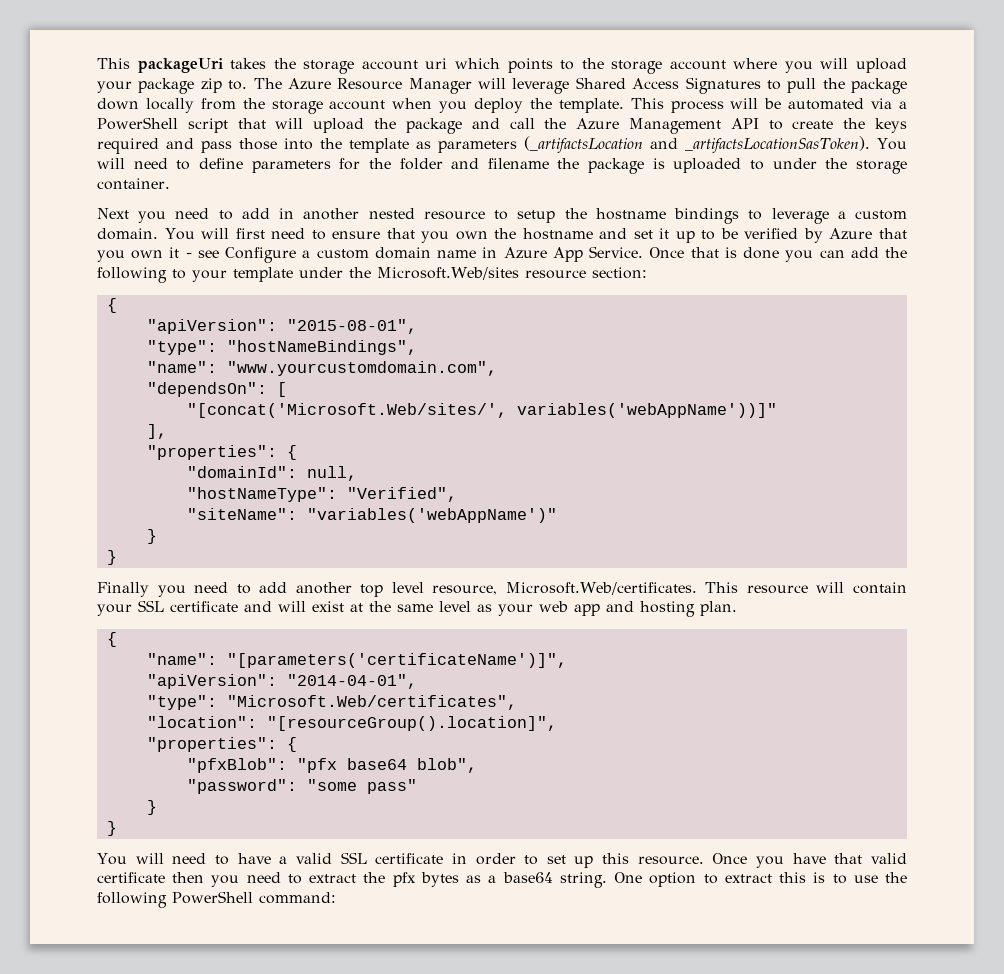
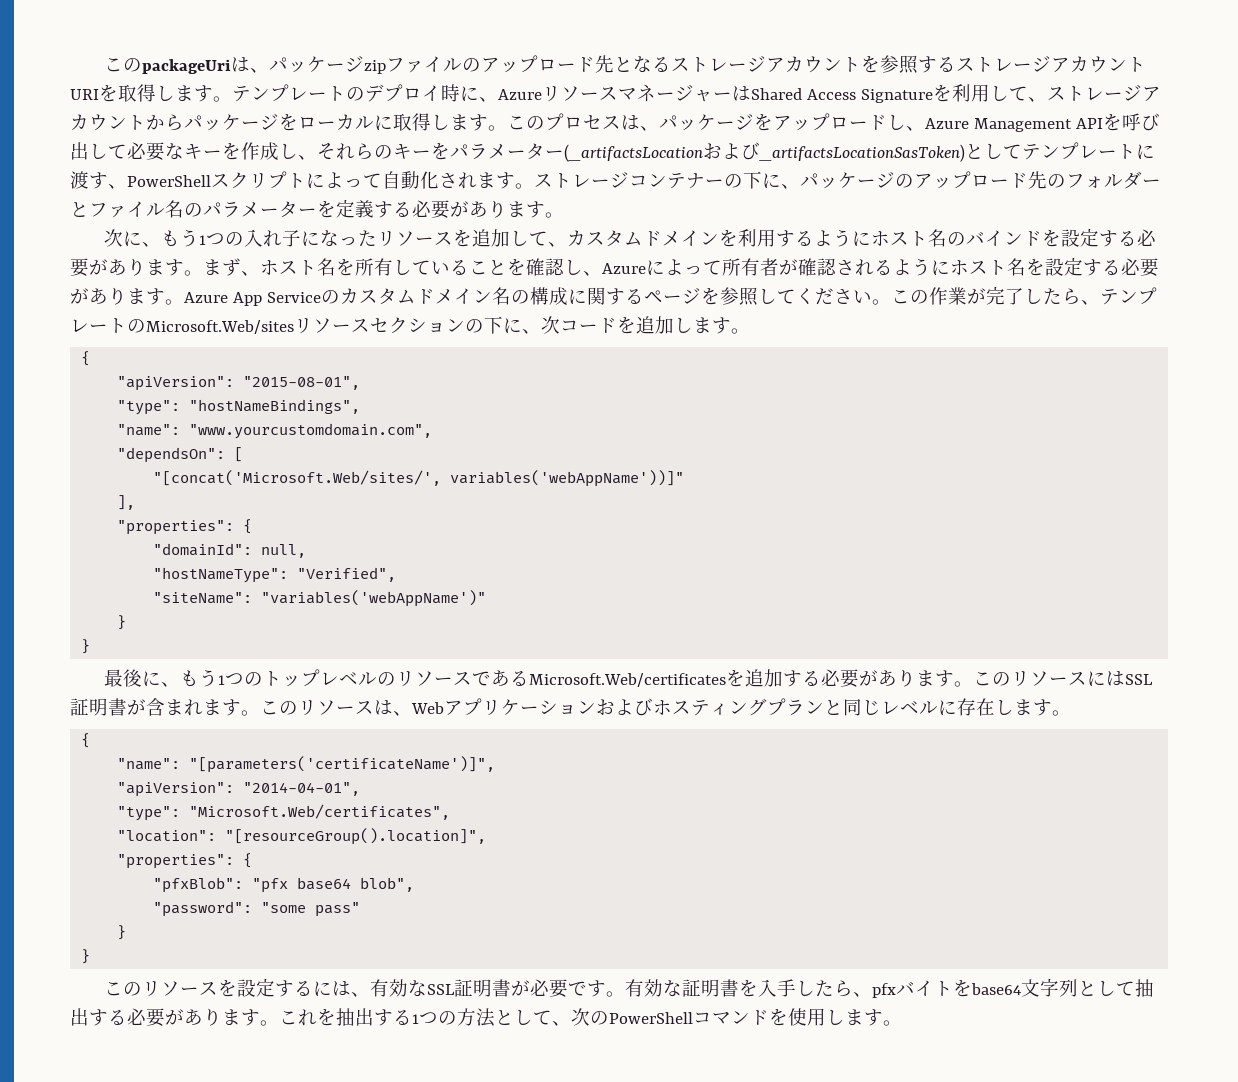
[97,58,907,74] [97,77,907,94] [97,98,907,114] [97,117,907,134] [97,136,908,154] [97,158,907,174] [97,178,170,190] [97,208,908,224] [97,228,907,243] [97,246,907,263] [97,267,647,283] This packageUri takes the storage account uri which points to the storage account where you will upload your package zip to. The Azure Resource Manager will leverage Shared Access Signatures to pull the package down locally from the storage account when you deploy the template. This process will be automated via a PowerShell script that will upload the package and call the Azure Management API to create the keys required and pass those into the template as parameters (_artifactsLocation and _artifactsLocationSasToken). You will need to define parameters for the folder and filename the package is uploaded to under the storage container. // Next you need to add in another nested resource to setup the hostname bindings to leverage a custom domain. You will first need to ensure that you own the hostname and set it up to be verified by Azure that you own it - see Configure a custom domain name in Azure App Service. Once that is done you can add the following to your template under the Microsoft.Web/sites resource section: -> [104,55,1147,74] [70,84,1161,103] [70,113,1160,132] [70,142,1155,162] [70,171,1161,189] [70,199,564,219] [104,228,1158,247] [70,257,1159,277] [70,286,1157,306] [70,316,750,334] このpackageUriは、パッケージzipファイルのアップロード先となるストレージアカウントを参照するストレージアカウントURIを取得します。テンプレートのデプロイ時に、AzureリソースマネージャーはShared Access Signatureを利用して、ストレージアカウントからパッケージをローカルに取得します。このプロセスは、パッケージをアップロードし、Azure Management APIを呼び出して必要なキーを作成し、それらのキーをパラメーター(_artifactsLocationおよび_artifactsLocationSasToken)としてテンプレートに渡す、PowerShellスクリプトによって自動化されます。ストレージコンテナーの下に、パッケージのアップロード先のフォルダーとファイル名のパラメーターを定義する必要があります。 // 次に、もう1つの入れ子になったリソースを追加して、カスタムドメインを利用するようにホスト名のバインドを設定する必要があります。まず、ホスト名を所有していることを確認し、Azureによって所有者が確認されるようにホスト名を設定する必要があります。Azure App Serviceのカスタムドメイン名の構成に関するページを参照してください。この作業が完了したら、テンプレートのMicrosoft.Web/sitesリソースセクションの下に、次コードを追加します。
[97,582,907,597] [97,600,737,617] Finally you need to add another top level resource, Microsoft.Web/certificates. This resource will contain your SSL certificate and will exist at the same level as your web app and hosting plan. -> [104,669,1154,688] [70,698,1071,716] 最後に、もう1つのトップレベルのリソースであるMicrosoft.Web/certificatesを追加する必要があります。このリソースにはSSL証明書が含まれます。このリソースは、Webアプリケーションおよびホスティングプランと同じレベルに存在します。
[97,852,908,868] [97,872,907,888] [97,891,336,908] You will need to have a valid SSL certificate in order to set up this resource. Once you have that valid certificate then you need to extract the pfx bytes as a base64 string. One option to extract this is to use the following PowerShell command: -> [104,978,1155,998] [70,1008,902,1027] このリソースを設定するには、有効なSSL証明書が必要です。有効な証明書を入手したら、pfxバイトをbase64文字列として抽出する必要があります。これを抽出する1つの方法として、次のPowerShellコマンドを使用します。

